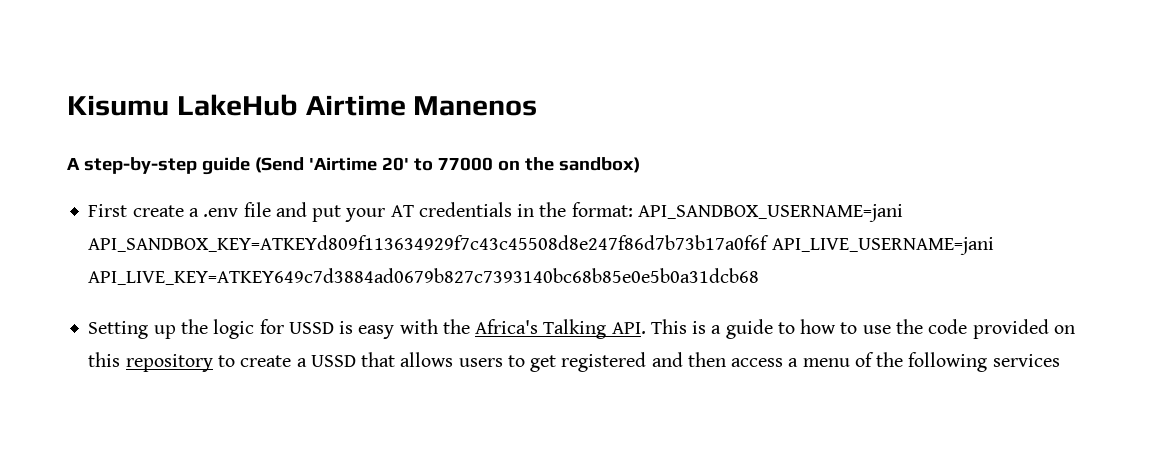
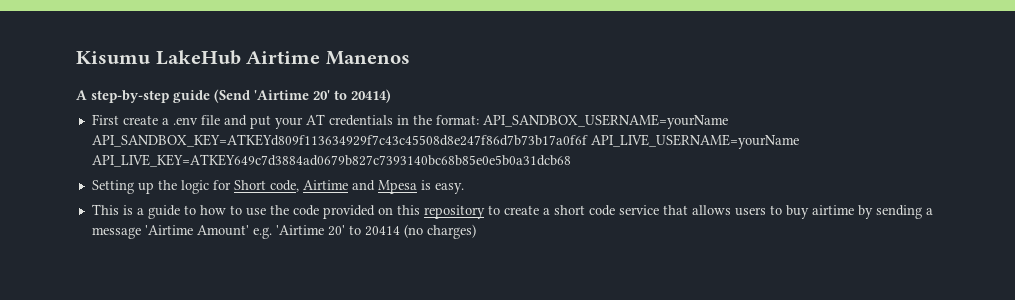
[437,157,640,173] 77000 on the sandbox) -> [351,89,391,103] 20414)
[637,204,903,222] [88,235,994,255] API_SANDBOX_USERNAME=jani API_SANDBOX_KEY=ATKEYd809f113634929f7c43c45508d8e247f86d7b73b17a0f6f API_LIVE_USERNAME=jani -> [482,114,728,129] [91,134,799,149] API_SANDBOX_USERNAME=yourName API_SANDBOX_KEY=ATKEYd809f113634929f7c43c45508d8e247f86d7b73b17a0f6f API_LIVE_USERNAME=yourName
[288,319,646,339] USSD is easy with the Africa's Talking API. -> [233,180,464,194] Short code, Airtime and Mpesa is easy. //
[310,355,356,367] USSD -> [553,205,659,216] short code service
[530,352,1060,372] get registered and then access a menu of the following services -> [785,205,933,219] [91,224,476,239] buy airtime by sending a message 'Airtime Amount' e.g. 'Airtime 20' to 20414 (no charges)

